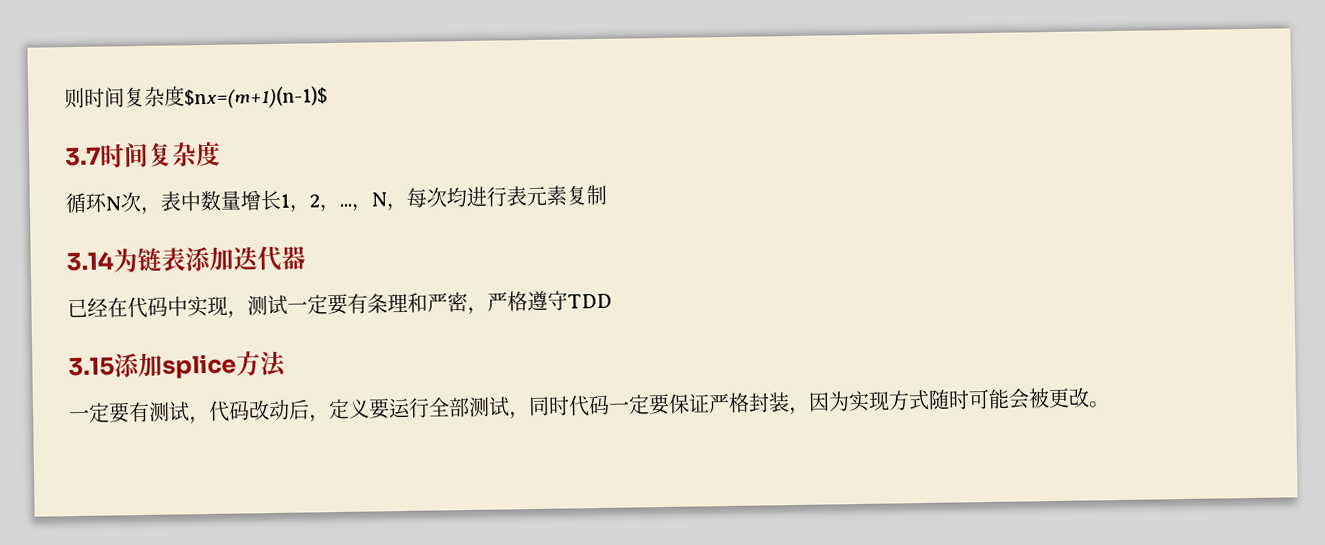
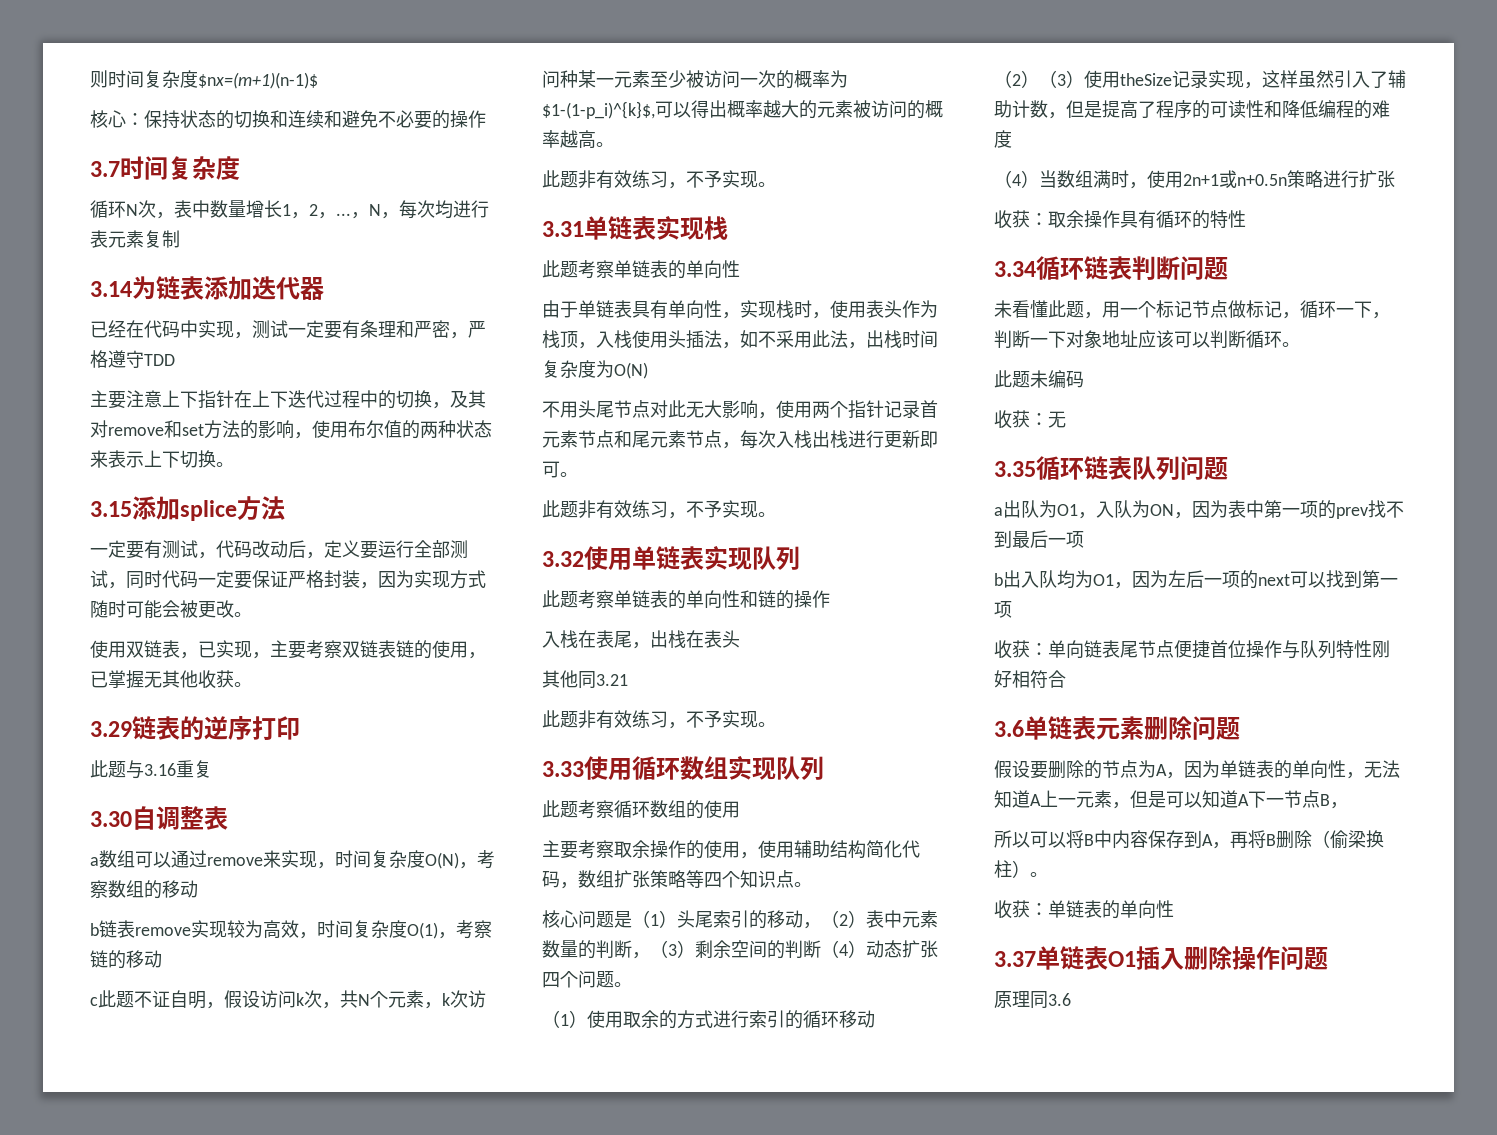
(328, 98) none -> [90,110,486,129] // 核心：保持状态的切换和连续和避免不必要的操作
(612, 301) none -> [90,390,486,409] [90,420,492,439] [90,450,234,468] // 主要注意上下指针在上下迭代过程中的切换，及其对remove和set方法的影响，使用布尔值的两种状态来表示上下切换。
(1110, 404) none -> [90,640,486,659] [90,670,252,689] [90,716,300,740] [90,760,212,779] [90,806,228,830] [90,850,495,869] [90,880,198,899] [90,920,492,939] [90,950,162,969] [90,990,486,1009] [542,70,848,89] [542,100,943,119] [542,130,614,149] [542,170,776,189] [542,216,728,240] [542,260,740,279] [542,300,938,319] [542,330,938,349] [542,360,648,379] [542,400,938,419] [542,430,938,449] [542,461,578,478] [542,500,776,519] [542,546,800,570] [542,590,830,609] [542,630,740,649] [542,670,628,689] [542,710,776,729] [542,756,824,780] [542,800,740,819] [542,840,920,859] [542,870,812,889] [542,910,938,929] [542,940,938,959] [542,970,632,988] [542,1010,875,1029] [994,70,1406,89] [994,100,1390,119] [994,130,1012,148] [994,170,1395,189] [994,210,1246,229] [994,256,1228,280] [994,300,1390,319] [994,330,1300,348] [994,370,1084,388] [994,410,1066,429] [994,456,1228,480] [994,500,1404,519] [994,530,1084,548] [994,570,1398,589] [994,601,1012,618] [994,640,1390,659] [994,670,1066,689] [994,716,1240,740] [994,760,1400,779] [994,790,1348,809] [994,830,1384,849] [994,860,1048,878] [994,900,1174,919] [994,946,1328,970] [994,991,1071,1009] // 使用双链表，已实现，主要考察双链表链的使用，已掌握无其他收获。 // 3.29链表的逆序打印 // 此题与3.16重复 // 3.30自调整表 // a数组可以通过remove来实现，时间复杂度O(N)，考察数组的移动 // b链表remove实现较为高效，时间复杂度O(1)，考察链的移动 // c此题不证自明，假设访问k次，共N个元素，k次访问种某一元素至少被访问一次的概率为$1-(1-p_i)^{k}$,可以得出概率越大的元素被访问的概率越高。 // 此题非有效练习，不予实现。 // 3.31单链表实现栈 // 此题考察单链表的单向性 // 由于单链表具有单向性，实现栈时，使用表头作为栈顶，入栈使用头插法，如不采用此法，出栈时间复杂度为O(N) // 不用头尾节点对此无大影响，使用两个指针记录首元素节点和尾元素节点，每次入栈出栈进行更新即可。 // 此题非有效练习，不予实现。 // 3.32使用单链表实现队列 // 此题考察单链表的单向性和链的操作 // 入栈在表尾，出栈在表头 // 其他同3.21 // 此题非有效练习，不予实现。 // 3.33使用循环数组实现队列 // 此题考察循环数组的使用 // 主要考察取余操作的使用，使用辅助结构简化代码，数组扩张策略等四个知识点。 // 核心问题是（1）头尾索引的移动，（2）表中元素数量的判断，（3）剩余空间的判断（4）动态扩张四个问题。 // （1）使用取余的方式进行索引的循环移动 // （2）（3）使用theSize记录实现，这样虽然引入了辅助计数，但是提高了程序的可读性和降低编程的难度 // （4）当数组满时，使用2n+1或n+0.5n策略进行扩张 // 收获：取余操作具有循环的特性 // 3.34循环链表判断问题 // 未看懂此题，用一个标记节点做标记，循环一下，判断一下对象地址应该可以判断循环。 // 此题未编码 // 收获：无 // 3.35循环链表队列问题 // a出队为O1，入队为ON，因为表中第一项的prev找不到最后一项 // b出入队均为O1，因为左后一项的next可以找到第一项 // 收获：单向链表尾节点便捷首位操作与队列特性刚好相符合 // 3.6单链表元素删除问题 // 假设要删除的节点为A，因为单链表的单向性，无法知道A上一元素，但是可以知道A下一节点B， // 所以可以将B中内容保存到A，再将B删除（偷梁换柱）。 // 收获：单链表的单向性 // 3.37单链表O1插入删除操作问题 // 原理同3.6

